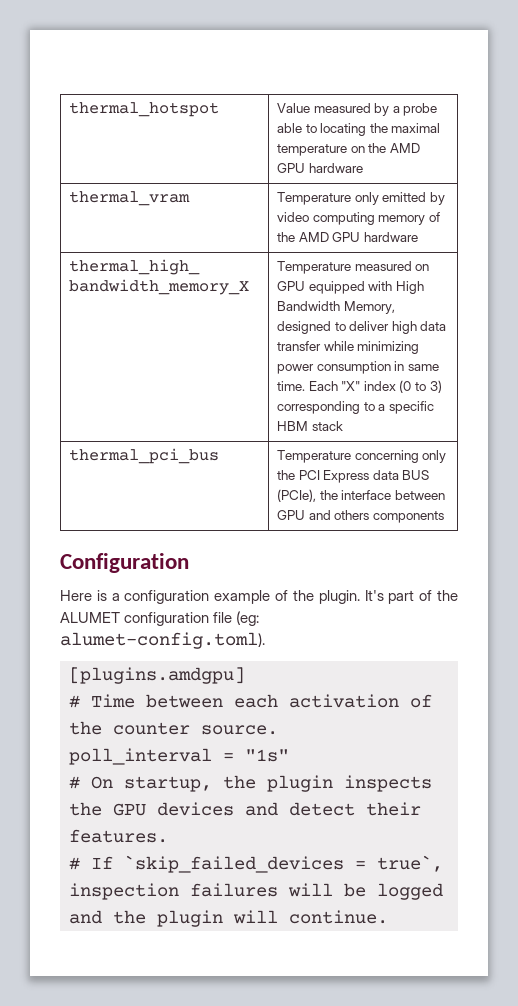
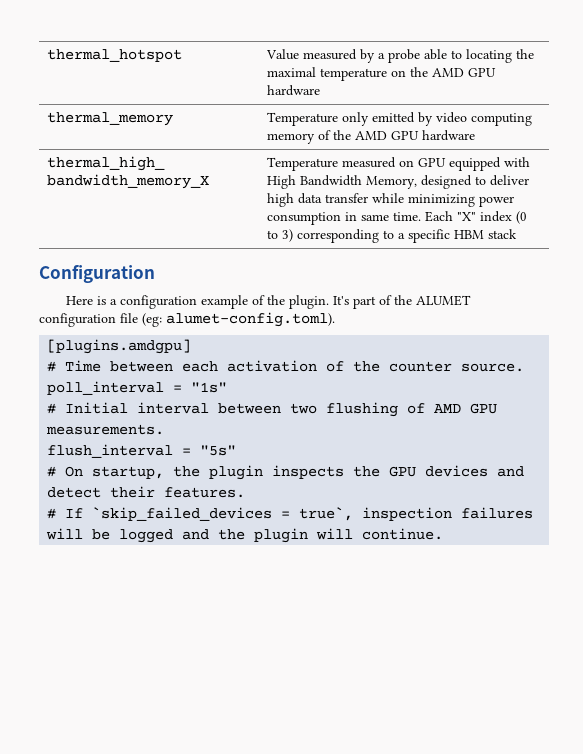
[68,191,190,206] thermal_vram -> [47,112,174,126] thermal_memory
[68,448,219,464] [276,450,447,463] [276,470,430,483] [276,489,445,502] [276,510,444,523] // thermal_pci_bus | Temperature concerning only the PCI Express data BUS (PCIe), the interface between GPU and others components -> (518, 234) none
(289, 755) none -> [47,402,498,417] [46,424,165,435] [47,444,237,458] // # Initial interval between two flushing of AMD GPU measurements. // flush_interval = "5s"

